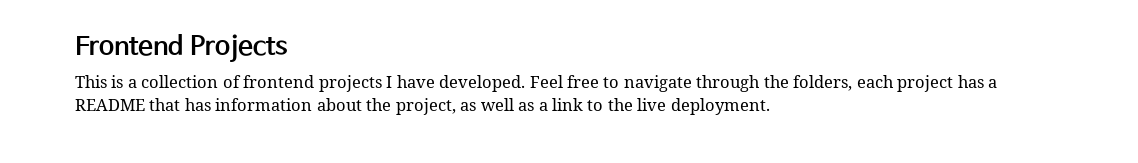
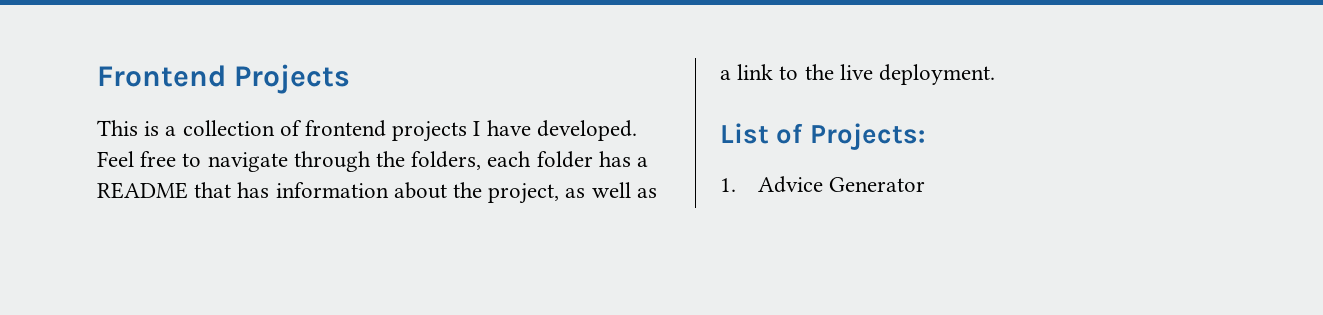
[897,75,954,92] project -> [536,151,593,168] folder
(770, 106) none -> [720,123,925,150] [720,176,926,193] // List of Projects: // 1. Advice Generator

